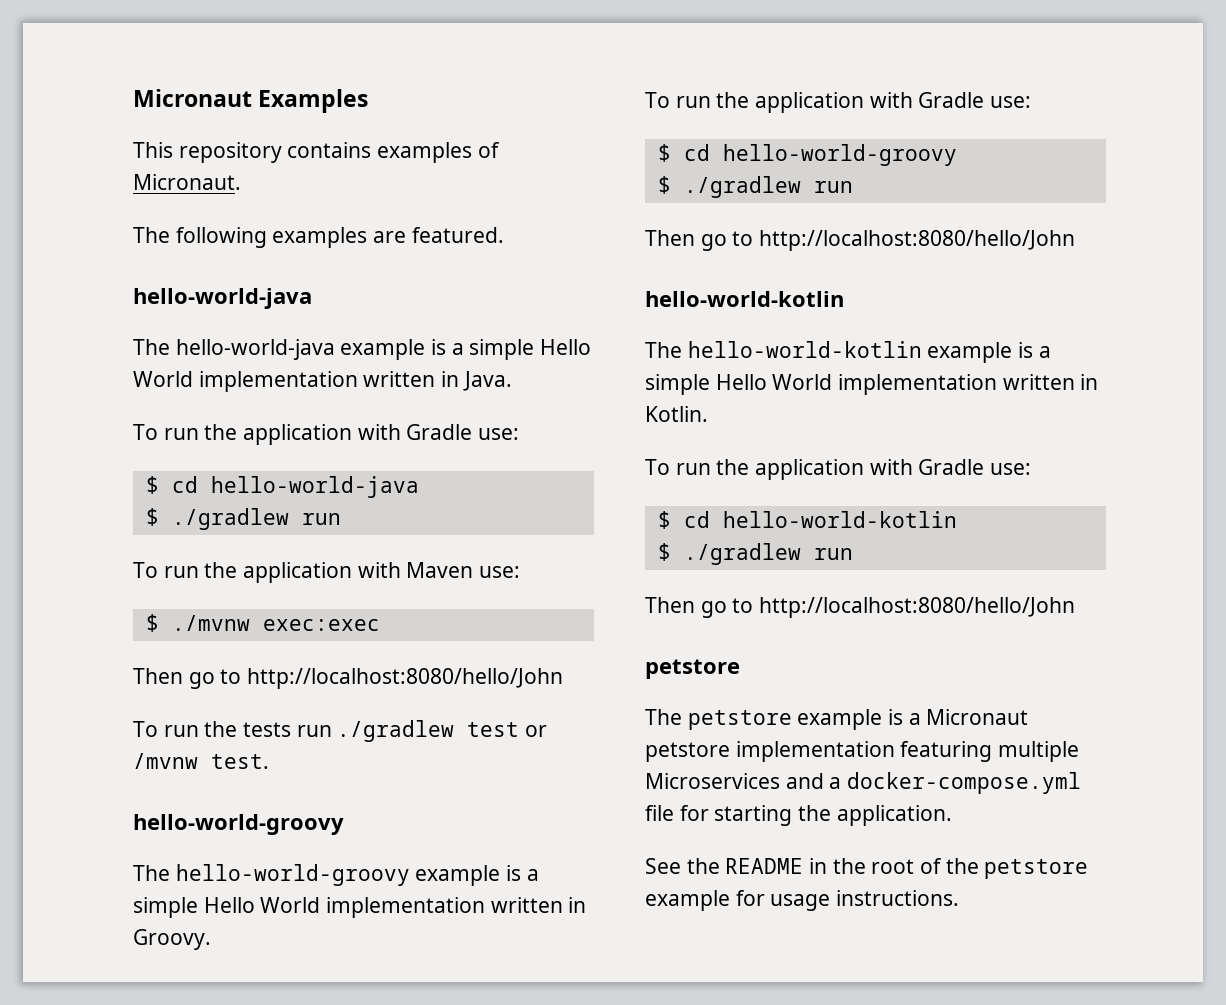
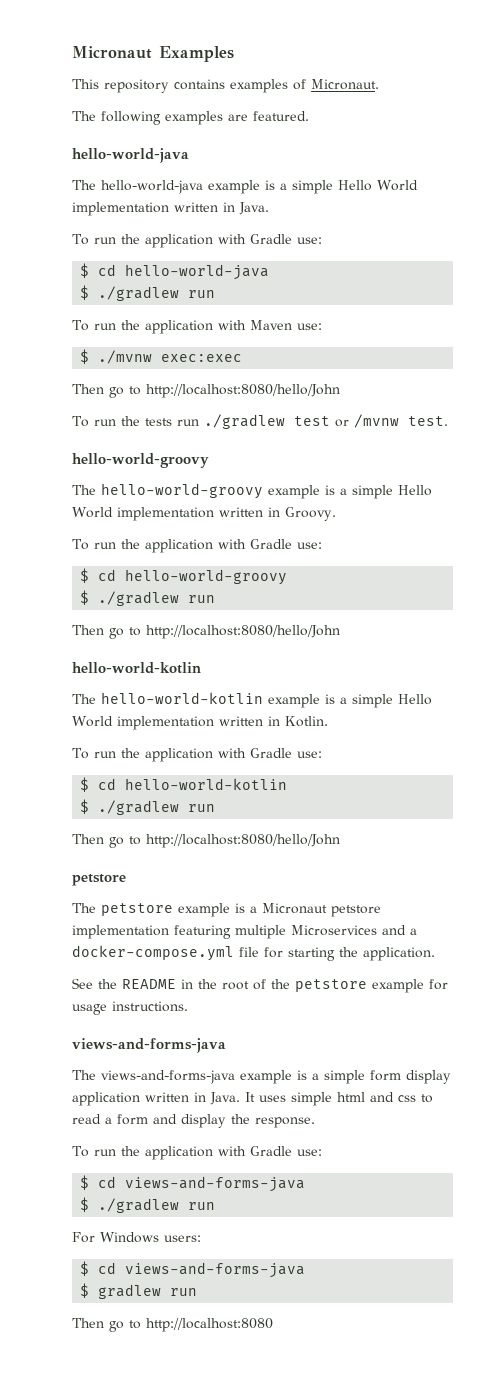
(960, 898) none -> [72,1038,226,1053] [72,1070,451,1084] [72,1092,433,1106] [72,1114,315,1128] [72,1146,322,1160] [80,1175,306,1192] [80,1197,216,1213] [72,1232,201,1243] [80,1261,306,1278] [80,1283,198,1299] [72,1318,273,1332] // views-and-forms-java // The views-and-forms-java example is a simple form display application written in Java. It uses simple html and css to read a form and display the response. // To run the application with Gradle use: // $ cd views-and-forms-java // $ ./gradlew run // For Windows users: // $ cd views-and-forms-java // $ gradlew run // Then go to http://localhost:8080

